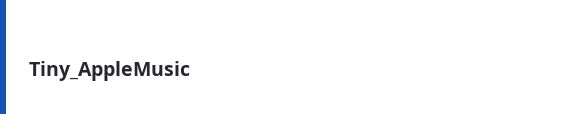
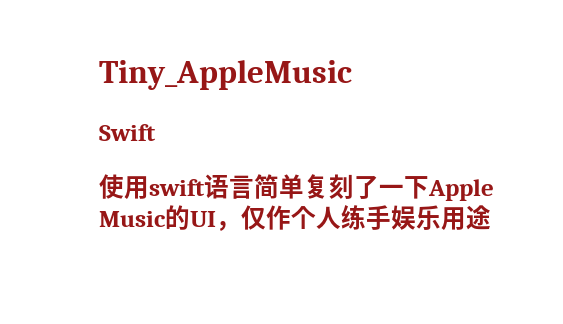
(190, 71) none -> [99,124,156,141] [99,174,494,201] [99,205,491,231] // Swift // 使用swift语言简单复刻了一下Apple Music的UI，仅作个人练手娱乐用途

